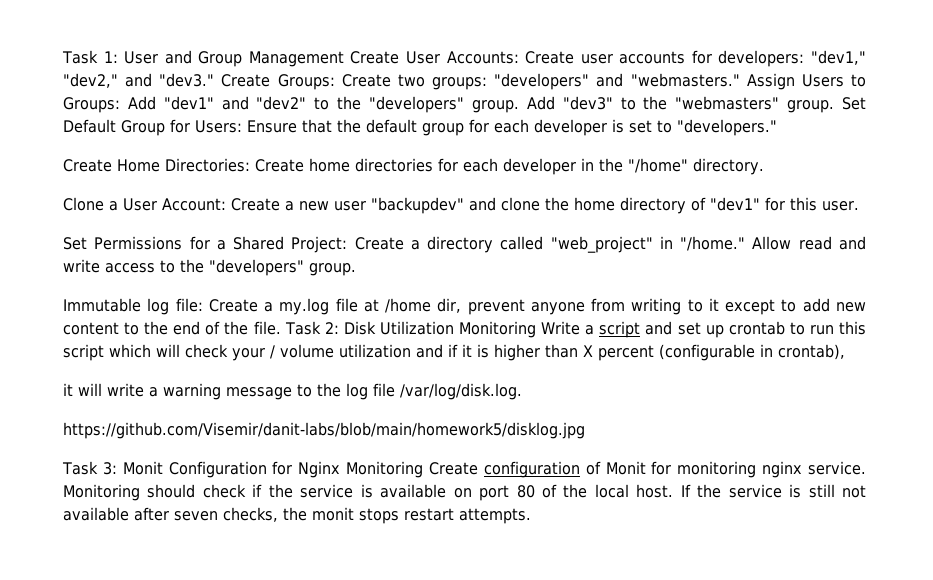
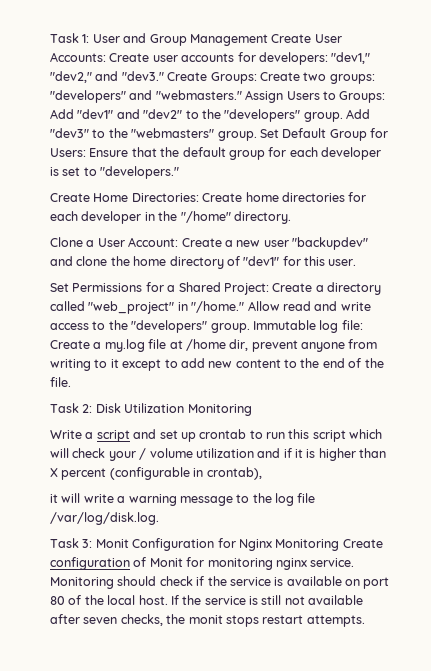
(356, 269) // -> (250, 328) none
(281, 328) none -> (71, 382) //
(537, 329) none -> (252, 410) //
[63,422,585,439] // https://github.com/Visemir/danit-labs/blob/main/homework5/disklog.jpg -> (159, 518) none

